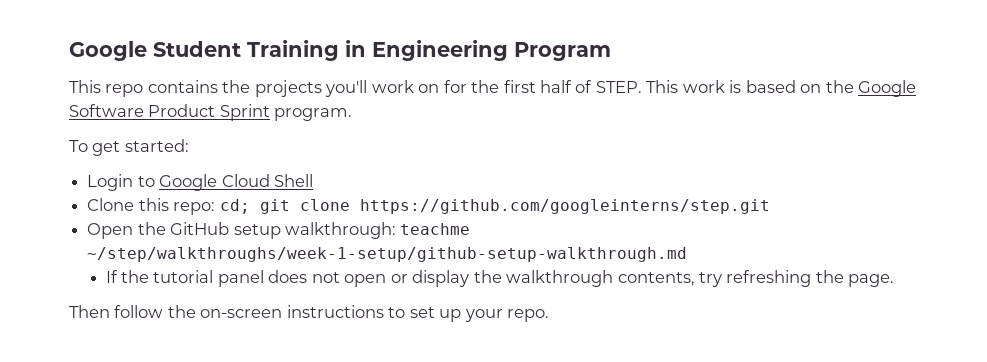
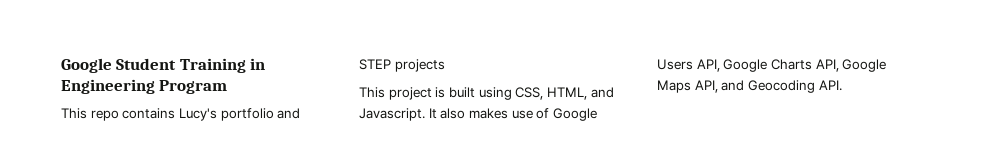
[222,80,917,97] [69,104,353,121] [69,139,189,156] [87,174,313,191] [87,198,770,215] [87,222,471,239] [87,247,688,262] [105,270,895,287] [69,305,550,322] the projects you'll work on for the first half of STEP. This work is based on the Google Software Product Sprint program. // To get started: // Login to Google Cloud Shell // Clone this repo: cd; git clone https://github.com/googleinterns/step.git // Open the GitHub setup walkthrough: teachme ~/step/walkthroughs/week-1-setup/github-setup-walkthrough.md // If the tutorial panel does not open or display the walkthrough contents, try refreshing the page. // Then follow the on-screen instructions to set up your repo. -> [178,108,301,121] [359,59,445,72] [359,87,614,100] [359,108,597,121] [657,59,887,72] [657,80,842,93] Lucy's portfolio and STEP projects // This project is built using CSS, HTML, and Javascript. It also makes use of Google Users API, Google Charts API, Google Maps API, and Geocoding API.

